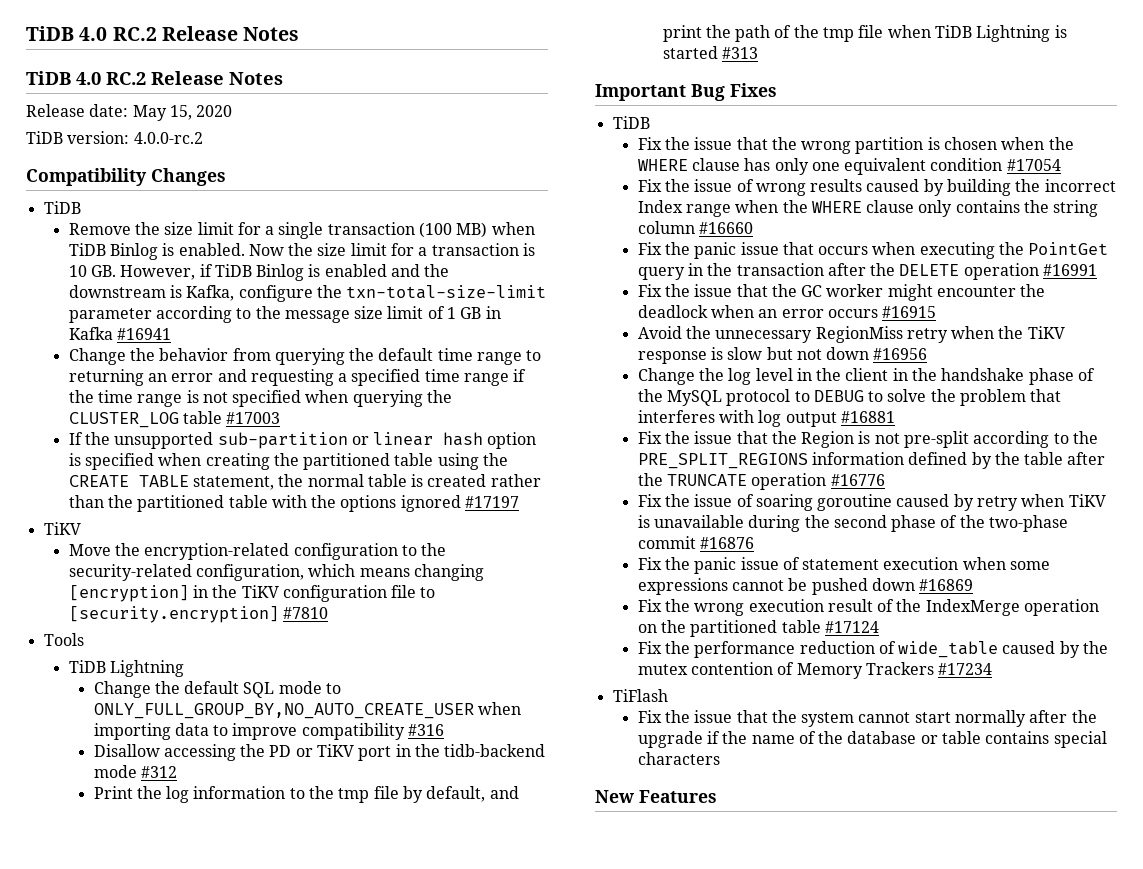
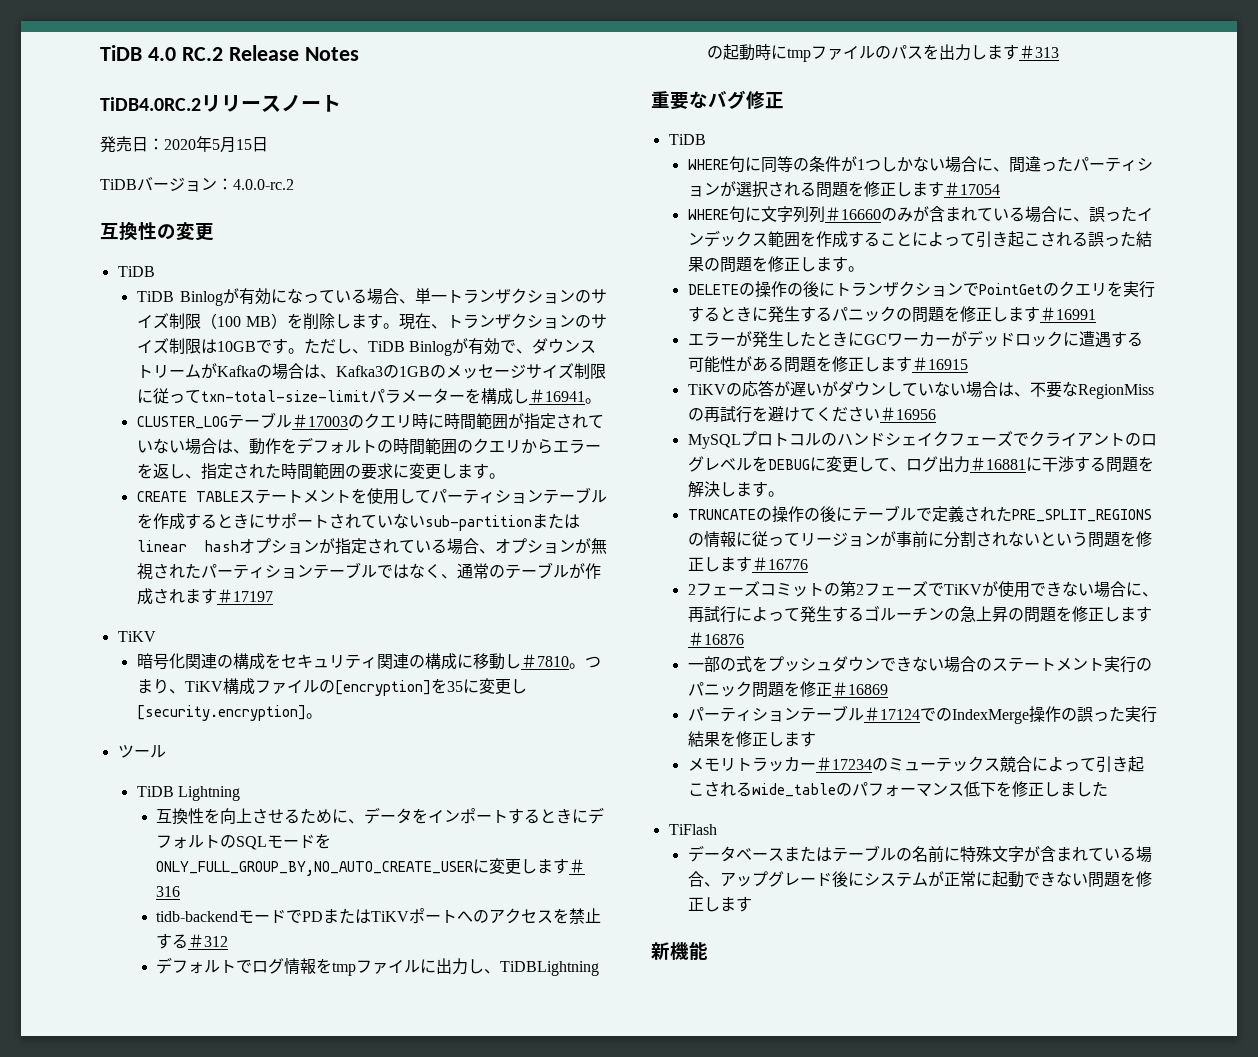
[26,26,300,41] [26,71,283,85] [26,104,233,121] [26,131,203,144] [26,168,226,186] [43,201,81,214] [68,222,535,239] [68,243,536,260] [68,264,450,281] [68,285,547,302] [68,306,501,323] [68,327,171,340] [68,348,542,365] [68,369,527,386] [68,390,453,407] [68,411,281,428] [68,432,537,449] [68,453,509,470] [68,474,541,490] [68,495,520,512] [43,522,81,535] [68,543,447,560] [68,564,484,581] [68,585,436,602] [68,606,328,623] [43,633,84,646] [68,660,184,677] [93,681,342,698] [93,702,521,719] [93,723,445,740] [93,744,546,761] [93,765,177,778] [93,786,519,803] [662,25,1067,42] [662,46,758,59] [595,83,777,101] [612,116,650,129] [637,137,1074,154] [637,158,1061,175] [637,179,1116,196] [637,200,1099,217] [637,221,753,234] [637,242,1109,259] [637,263,1098,280] [637,284,1046,301] [637,305,937,318] [637,326,1065,343] [637,347,928,364] [637,368,1096,385] [637,389,1062,406] [637,410,895,427] [637,431,1099,448] [637,452,1106,469] [637,473,885,490] [637,494,1106,511] [637,515,1069,532] [637,536,754,549] [637,557,1051,574] [637,578,974,595] [637,599,1100,616] [637,620,879,637] [637,641,1109,658] [637,662,993,679] [612,689,668,702] [637,710,1097,727] [637,731,1107,748] [637,752,720,765] [595,790,717,803] TiDB 4.0 RC.2 Release Notes // TiDB 4.0 RC.2 Release Notes // Release date: May 15, 2020 // TiDB version: 4.0.0-rc.2 // Compatibility Changes // TiDB // Remove the size limit for a single transaction (100 MB) when TiDB Binlog is enabled. Now the size limit for a transaction is 10 GB. However, if TiDB Binlog is enabled and the downstream is Kafka, configure the txn-total-size-limit parameter according to the message size limit of 1 GB in Kafka #16941 // Change the behavior from querying the default time range to returning an error and requesting a specified time range if the time range is not specified when querying the CLUSTER_LOG table #17003 // If the unsupported sub-partition or linear hash option is specified when creating the partitioned table using the CREATE TABLE statement, the normal table is created rather than the partitioned table with the options ignored #17197 // TiKV // Move the encryption-related configuration to the security-related configuration, which means changing [encryption] in the TiKV configuration file to [security.encryption] #7810 // Tools // TiDB Lightning // Change the default SQL mode to ONLY_FULL_GROUP_BY,NO_AUTO_CREATE_USER when importing data to improve compatibility #316 // Disallow accessing the PD or TiKV port in the tidb-backend mode #312 // Print the log information to the tmp file by default, and print the path of the tmp file when TiDB Lightning is started #313 // Important Bug Fixes // TiDB // Fix the issue that the wrong partition is chosen when the WHERE clause has only one equivalent condition #17054 // Fix the issue of wrong results caused by building the incorrect Index range when the WHERE clause only contains the string column #16660 // Fix the panic issue that occurs when executing the PointGet query in the transaction after the DELETE operation #16991 // Fix the issue that the GC worker might encounter the deadlock when an error occurs #16915 // Avoid the unnecessary RegionMiss retry when the TiKV response is slow but not down #16956 // Change the log level in the client in the handshake phase of the MySQL protocol to DEBUG to solve the problem that interferes with log output #16881 // Fix the issue that the Region is not pre-split according to the PRE_SPLIT_REGIONS information defined by the table after the TRUNCATE operation #16776 // Fix the issue of soaring goroutine caused by retry when TiKV is unavailable during the second phase of the two-phase commit #16876 // Fix the panic issue of statement execution when some expressions cannot be pushed down #16869 // Fix the wrong execution result of the IndexMerge operation on the partitioned table #17124 // Fix the performance reduction of wide_table caused by the mutex contention of Memory Trackers #17234 // TiFlash // Fix the issue that the system cannot start normally after the upgrade if the name of the database or table contains special characters // New Features -> [100,45,359,61] [100,95,341,112] [100,136,268,153] [100,177,294,192] [100,222,214,241] [117,266,155,277] [136,288,607,306] [136,313,607,330] [136,338,597,356] [136,363,606,380] [136,388,601,405] [136,412,604,430] [136,437,601,455] [136,463,505,480] [136,487,607,505] [136,513,580,531] [136,538,607,555] [136,562,601,580] [136,588,273,605] [117,631,156,642] [136,653,601,670] [136,678,527,696] [136,705,322,721] [117,745,166,758] [136,786,241,801] [155,807,604,825] [155,833,331,850] [155,858,585,876] [155,886,180,897] [155,908,601,924] [155,933,228,949] [155,957,599,976] [706,44,1059,62] [651,90,784,109] [668,134,706,145] [687,156,1153,173] [687,181,1000,198] [687,206,1153,223] [687,230,1152,248] [687,256,864,273] [687,281,1155,298] [687,306,1096,323] [687,330,1143,348] [687,356,968,373] [687,381,1154,399] [687,406,936,423] [687,431,1157,449] [687,456,1154,473] [687,481,784,498] [687,505,1152,523] [687,531,1152,548] [687,556,808,572] [687,581,1158,598] [687,605,1152,623] [687,632,744,646] [687,656,1152,673] [687,681,888,698] [687,705,1157,724] [687,731,816,747] [687,756,1144,773] [687,781,1108,797] [668,824,717,835] [687,845,1152,863] [687,871,1152,888] [687,896,752,912] [651,942,708,960] TiDB 4.0 RC.2 Release Notes // TiDB4.0RC.2リリースノート // 発売日：2020年5月15日 // TiDBバージョン：4.0.0-rc.2 // 互換性の変更 // TiDB // TiDB Binlogが有効になっている場合、単一トランザクションのサイズ制限（100 MB）を削除します。現在、トランザクションのサイズ制限は10GBです。ただし、TiDB Binlogが有効で、ダウンストリームがKafkaの場合は、Kafka3の1GBのメッセージサイズ制限に従ってtxn-total-size-limitパラメーターを構成し＃16941。 // CLUSTER_LOGテーブル＃17003のクエリ時に時間範囲が指定されていない場合は、動作をデフォルトの時間範囲のクエリからエラーを返し、指定された時間範囲の要求に変更します。 // CREATE TABLEステートメントを使用してパーティションテーブルを作成するときにサポートされていないsub-partitionまたはlinear hashオプションが指定されている場合、オプションが無視されたパーティションテーブルではなく、通常のテーブルが作成されます＃17197 // TiKV // 暗号化関連の構成をセキュリティ関連の構成に移動し＃7810。つまり、TiKV構成ファイルの[encryption]を35に変更し[security.encryption]。 // ツール // TiDB Lightning // 互換性を向上させるために、データをインポートするときにデフォルトのSQLモードをONLY_FULL_GROUP_BY,NO_AUTO_CREATE_USERに変更します＃316 // tidb-backendモードでPDまたはTiKVポートへのアクセスを禁止する＃312 // デフォルトでログ情報をtmpファイルに出力し、TiDBLightningの起動時にtmpファイルのパスを出力します＃313 // 重要なバグ修正 // TiDB // WHERE句に同等の条件が1つしかない場合に、間違ったパーティションが選択される問題を修正します＃17054 // WHERE句に文字列列＃16660のみが含まれている場合に、誤ったインデックス範囲を作成することによって引き起こされる誤った結果の問題を修正します。 // DELETEの操作の後にトランザクションでPointGetのクエリを実行するときに発生するパニックの問題を修正します＃16991 // エラーが発生したときにGCワーカーがデッドロックに遭遇する可能性がある問題を修正します＃16915 // TiKVの応答が遅いがダウンしていない場合は、不要なRegionMissの再試行を避けてください＃16956 // MySQLプロトコルのハンドシェイクフェーズでクライアントのログレベルをDEBUGに変更して、ログ出力＃16881に干渉する問題を解決します。 // TRUNCATEの操作の後にテーブルで定義されたPRE_SPLIT_REGIONSの情報に従ってリージョンが事前に分割されないという問題を修正します＃16776 // 2フェーズコミットの第2フェーズでTiKVが使用できない場合に、再試行によって発生するゴルーチンの急上昇の問題を修正します＃16876 // 一部の式をプッシュダウンできない場合のステートメント実行のパニック問題を修正＃16869 // パーティションテーブル＃17124でのIndexMerge操作の誤った実行結果を修正します // メモリトラッカー＃17234のミューテックス競合によって引き起こされるwide_tableのパフォーマンス低下を修正しました // TiFlash // データベースまたはテーブルの名前に特殊文字が含まれている場合、アップグレード後にシステムが正常に起動できない問題を修正します // 新機能

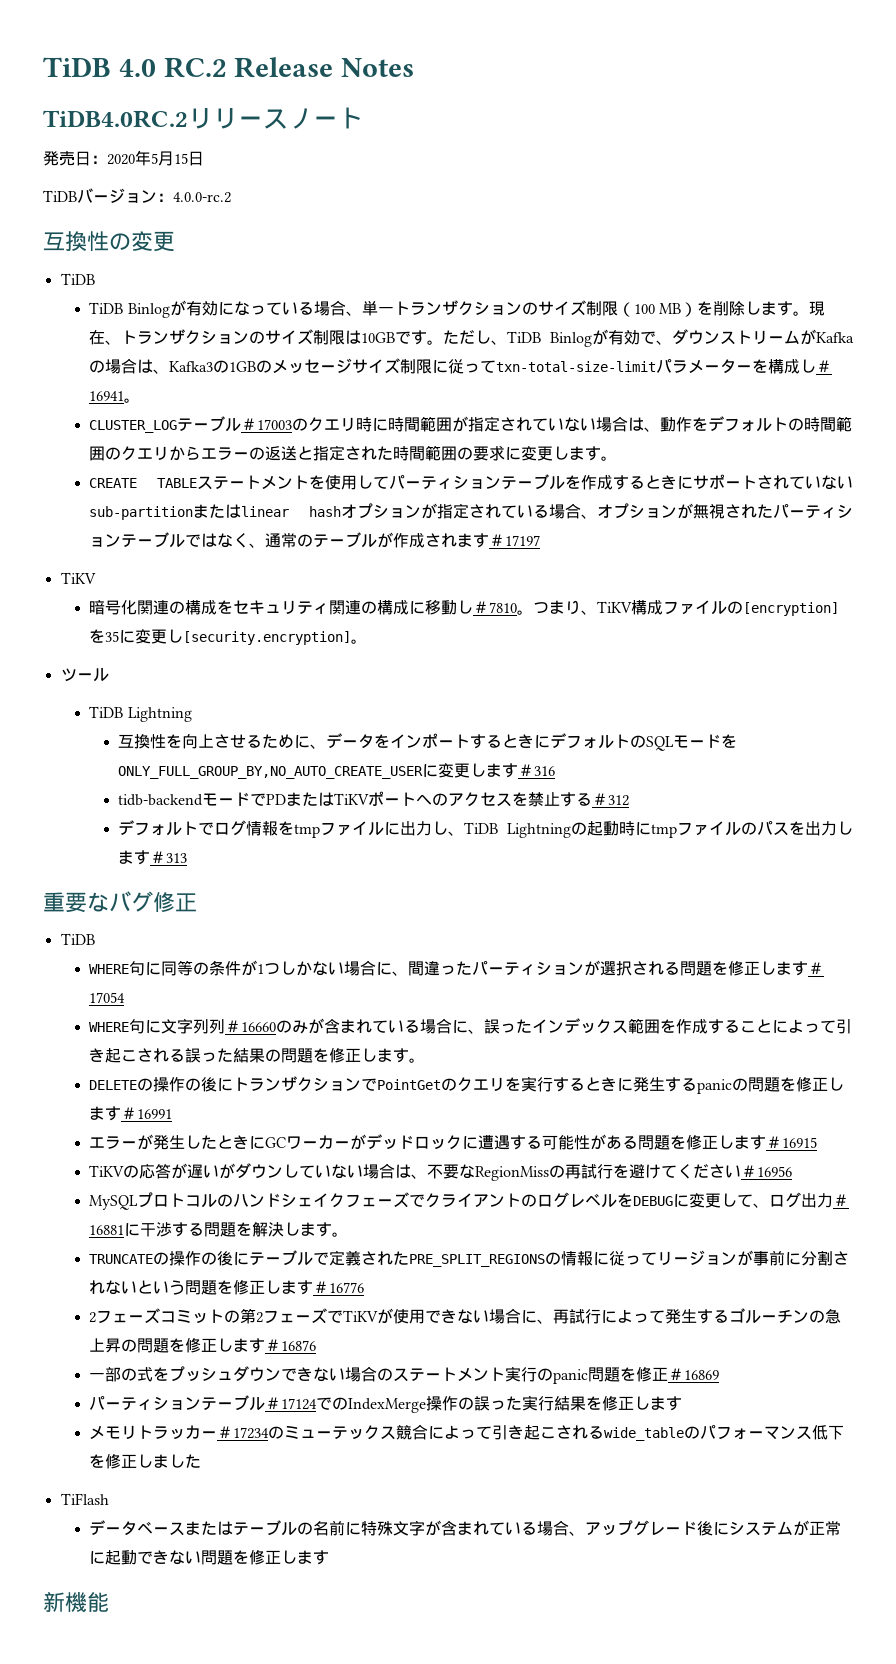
[136,463,201,479] を返し、 -> [249,445,314,461] の返送と
[499,961,599,976] TiDBLightning -> [464,822,571,838] TiDB Lightning
[831,306,896,322] パニック -> [697,1079,733,1094] panic
[687,681,752,697] パニック -> [553,1369,589,1384] panic

